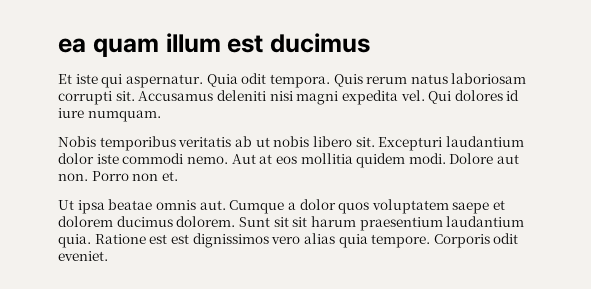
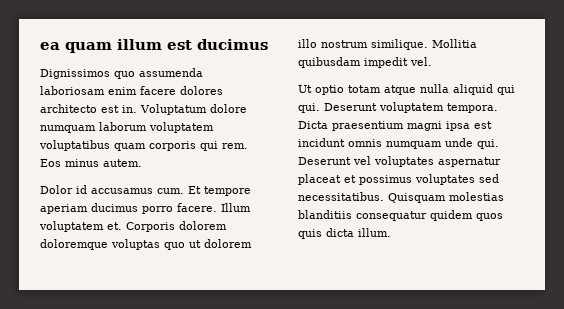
[58,73,527,88] [58,90,520,105] [58,108,161,122] [58,136,524,151] [58,153,520,168] [58,171,178,181] [58,199,506,214] [58,216,525,231] [58,233,519,248] [58,251,108,261] Et iste qui aspernatur. Quia odit tempora. Quis rerum natus laboriosam corrupti sit. Accusamus deleniti nisi magni expedita vel. Qui dolores id iure numquam. // Nobis temporibus veritatis ab ut nobis libero sit. Excepturi laudantium dolor iste commodi nemo. Aut at eos mollitia quidem modi. Dolore aut non. Porro non et. // Ut ipsa beatae omnis aut. Cumque a dolor quos voluptatem saepe et dolorem ducimus dolorem. Sunt sit sit harum praesentium laudantium quia. Ratione est est dignissimos vero alias quia tempore. Corporis odit eveniet. -> [40,68,203,79] [40,86,223,95] [40,104,247,115] [40,122,214,133] [39,140,248,151] [40,159,142,167] [40,185,251,196] [40,203,251,214] [39,221,227,232] [40,239,252,250] [298,39,477,50] [298,57,432,68] [298,84,515,95] [298,102,498,113] [298,121,492,131] [298,138,499,149] [298,156,501,167] [298,174,499,185] [298,192,504,203] [298,210,503,221] [298,228,391,239] Dignissimos quo assumenda laboriosam enim facere dolores architecto est in. Voluptatum dolore numquam laborum voluptatem voluptatibus quam corporis qui rem. Eos minus autem. // Dolor id accusamus cum. Et tempore aperiam ducimus porro facere. Illum voluptatem et. Corporis dolorem doloremque voluptas quo ut dolorem illo nostrum similique. Mollitia quibusdam impedit vel. // Ut optio totam atque nulla aliquid qui qui. Deserunt voluptatem tempora. Dicta praesentium magni ipsa est incidunt omnis numquam unde qui. Deserunt vel voluptates aspernatur placeat et possimus voluptates sed necessitatibus. Quisquam molestias blanditiis consequatur quidem quos quis dicta illum.

